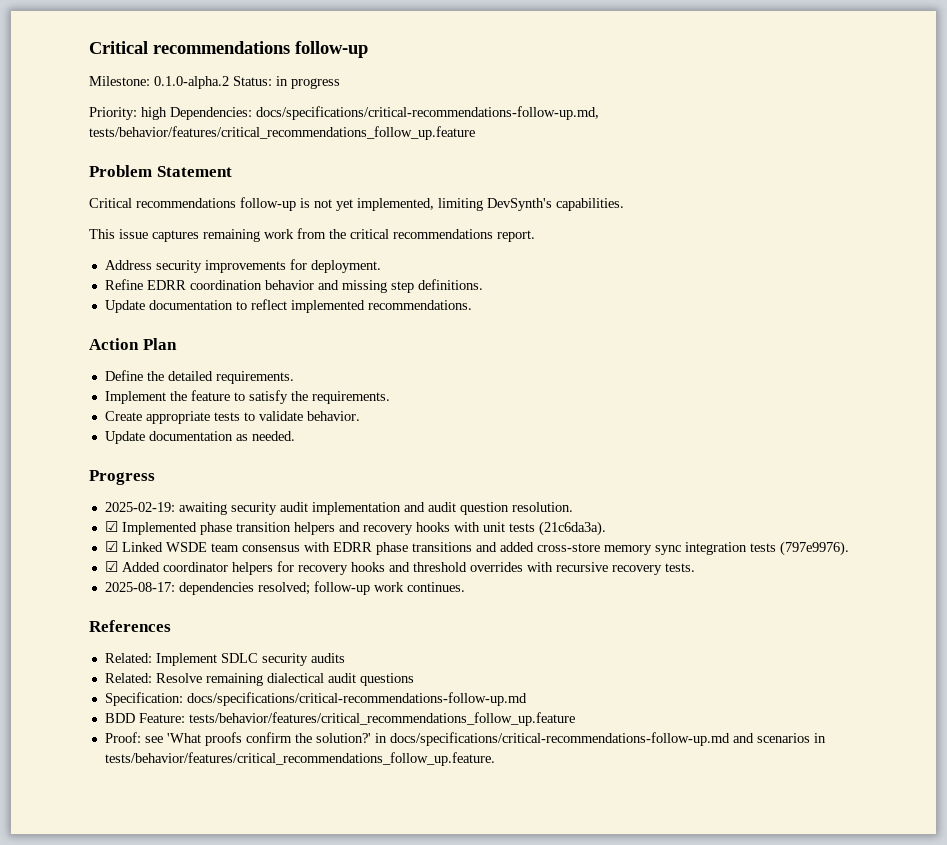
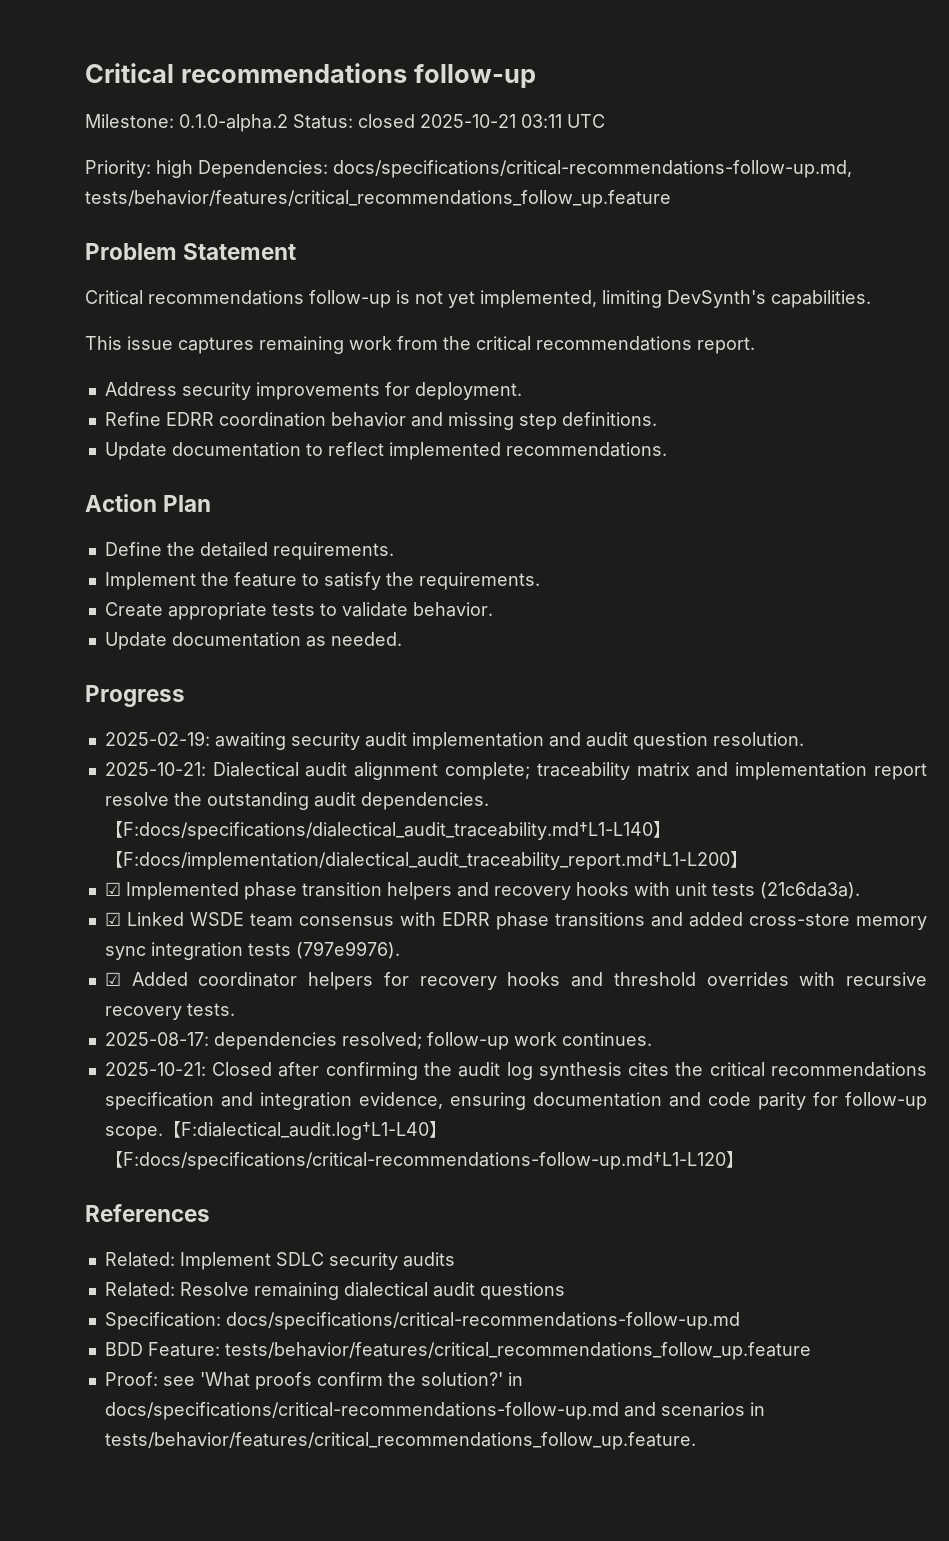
[276,76,340,89] in progress -> [358,114,605,128] closed 2025-10-21 03:11 UTC
(573, 507) none -> [104,762,927,780] [104,792,489,810] [104,821,671,840] [104,851,748,870] // 2025-10-21: Dialectical audit alignment complete; traceability matrix and implementation report resolve the outstanding audit dependencies.【F:docs/specifications/dialectical_audit_traceability.md†L1-L140】【F:docs/implementation/dialectical_audit_traceability_report.md†L1-L200】
(465, 587) none -> [104,1062,927,1080] [104,1092,927,1110] [104,1121,447,1140] [104,1151,744,1170] // 2025-10-21: Closed after confirming the audit log synthesis cites the critical recommendations specification and integration evidence, ensuring documentation and code parity for follow-up scope.【F:dialectical_audit.log†L1-L40】【F:docs/specifications/critical-recommendations-follow-up.md†L1-L120】

